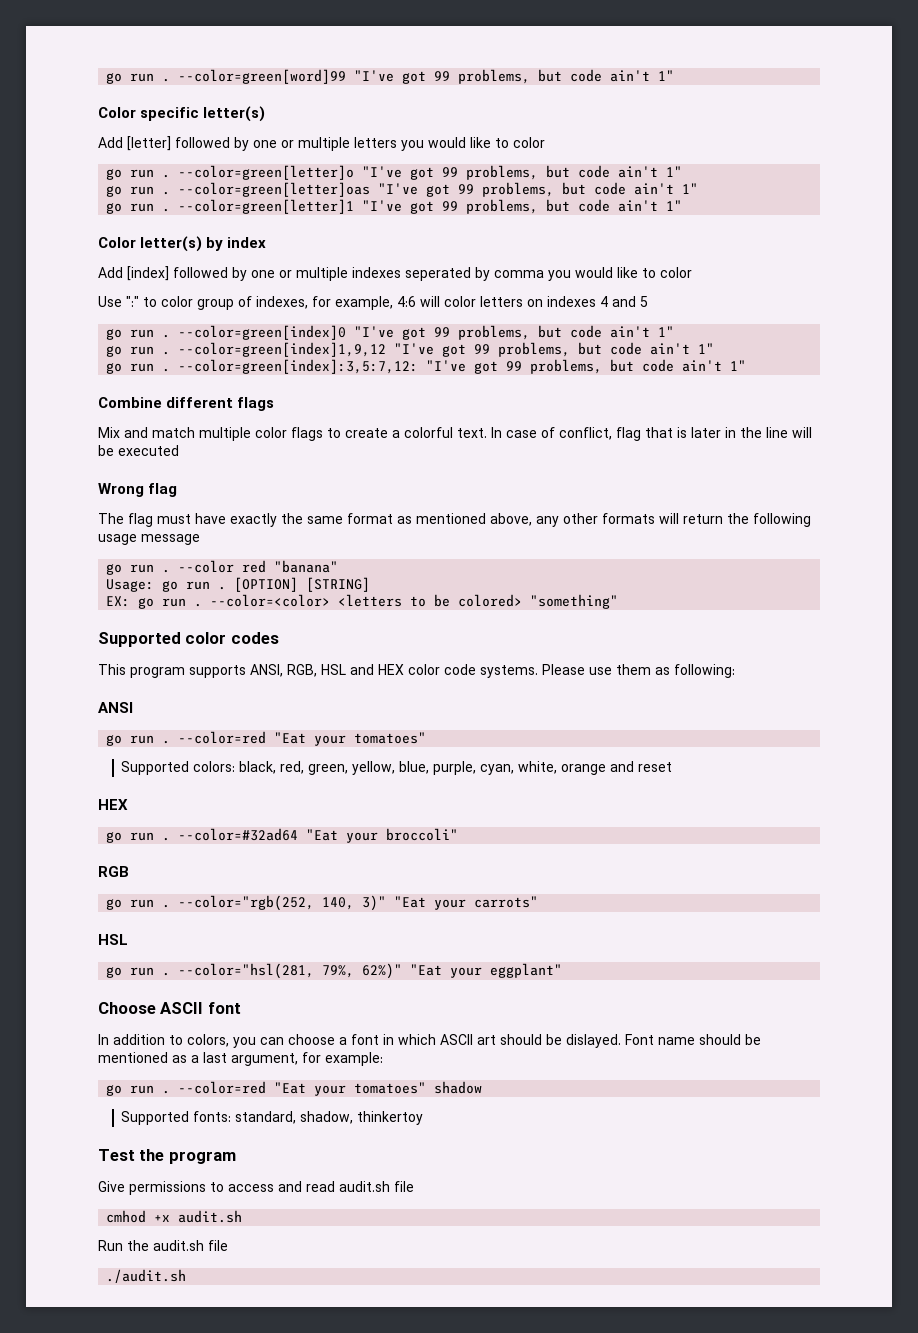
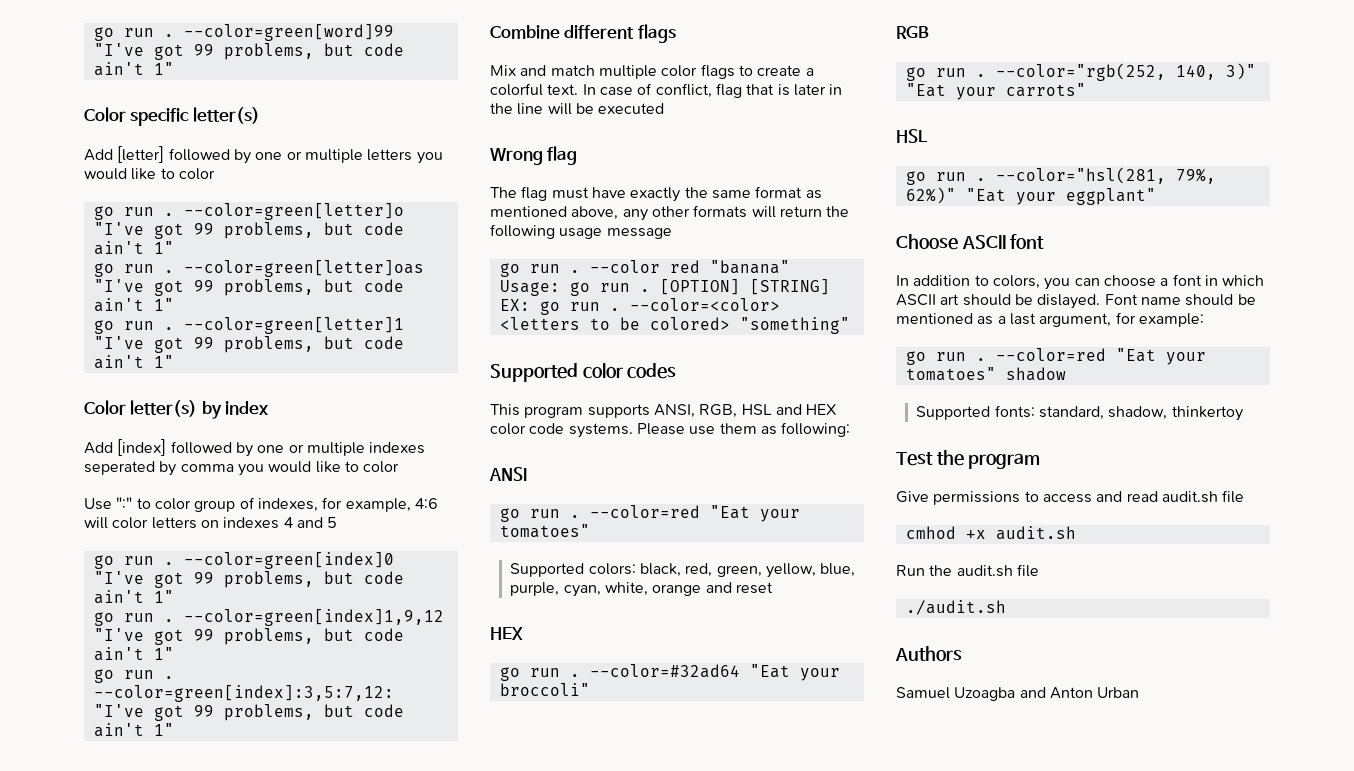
(187, 1276) none -> [895,646,962,661] [896,687,1140,701] // Authors // Samuel Uzoagba and Anton Urban

